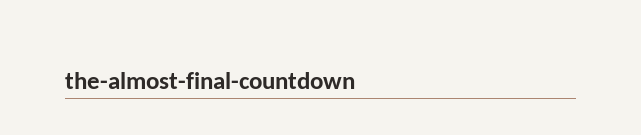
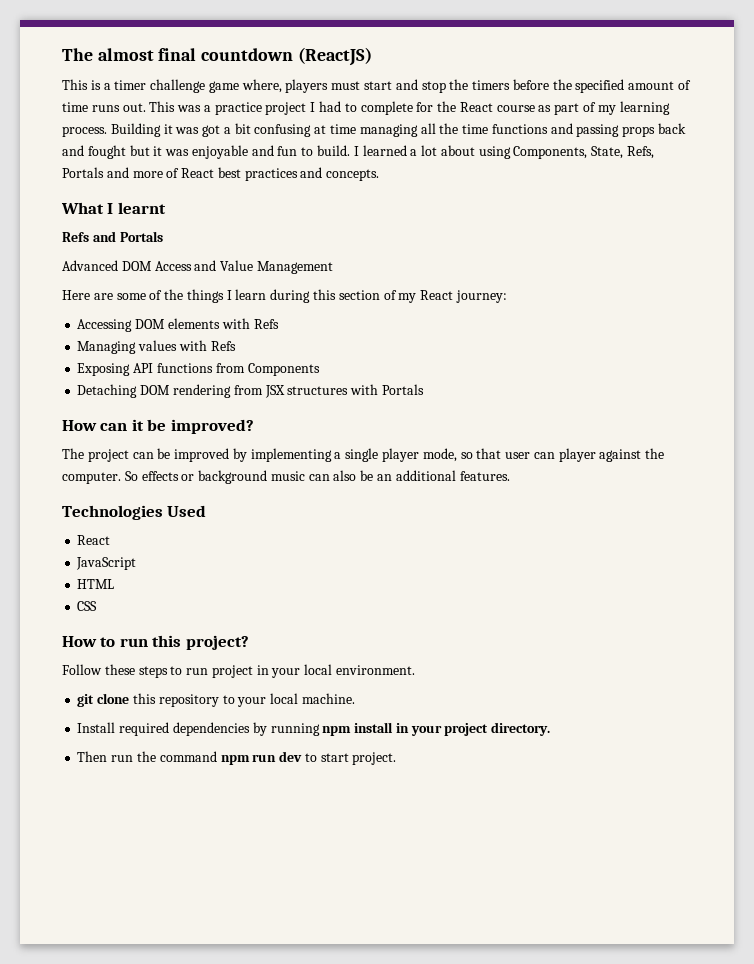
[65,72,355,89] the-almost-final-countdown -> [62,47,372,66] [62,79,692,93] [62,101,670,115] [62,123,687,137] [62,145,655,159] [62,167,380,181] [61,202,166,214] [62,231,163,242] [62,260,333,274] [62,289,507,303] [77,318,279,332] [77,340,236,354] [77,363,320,376] [77,384,424,398] [62,419,254,434] [62,448,665,462] [62,470,510,484] [62,505,207,520] [77,535,111,545] [76,557,137,570] [77,579,115,589] [77,601,98,611] [62,635,249,650] [62,664,416,678] [77,693,355,707] [77,722,551,736] [77,751,397,765] The almost final countdown (ReactJS) // This is a timer challenge game where, players must start and stop the timers before the specified amount of time runs out. This was a practice project I had to complete for the React course as part of my learning process. Building it was got a bit confusing at time managing all the time functions and passing props back and fought but it was enjoyable and fun to build. I learned a lot about using Components, State, Refs, Portals and more of React best practices and concepts. // What I learnt // Refs and Portals // Advanced DOM Access and Value Management // Here are some of the things I learn during this section of my React journey: // Accessing DOM elements with Refs // Managing values with Refs // Exposing API functions from Components // Detaching DOM rendering from JSX structures with Portals // How can it be improved? // The project can be improved by implementing a single player mode, so that user can player against the computer. So effects or background music can also be an additional features. // Technologies Used // React // JavaScript // HTML // CSS // How to run this project? // Follow these steps to run project in your local environment. // git clone this repository to your local machine. // Install required dependencies by running npm install in your project directory. // Then run the command npm run dev to start project.

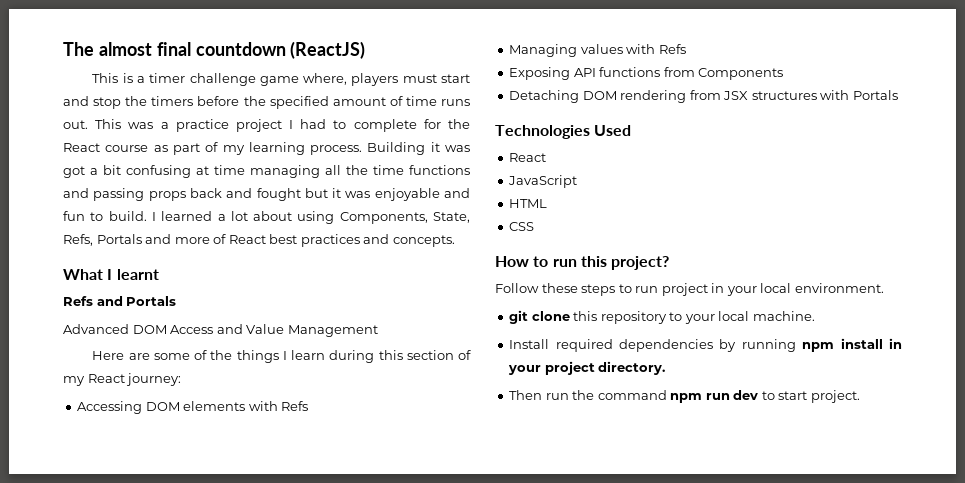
[62,419,254,434] [62,448,665,462] [62,470,510,484] // How can it be improved? // The project can be improved by implementing a single player mode, so that user can player against the computer. So effects or background music can also be an additional features. -> (898, 95) none

